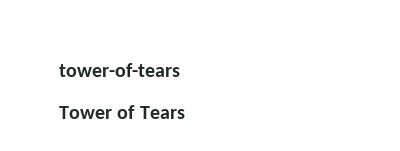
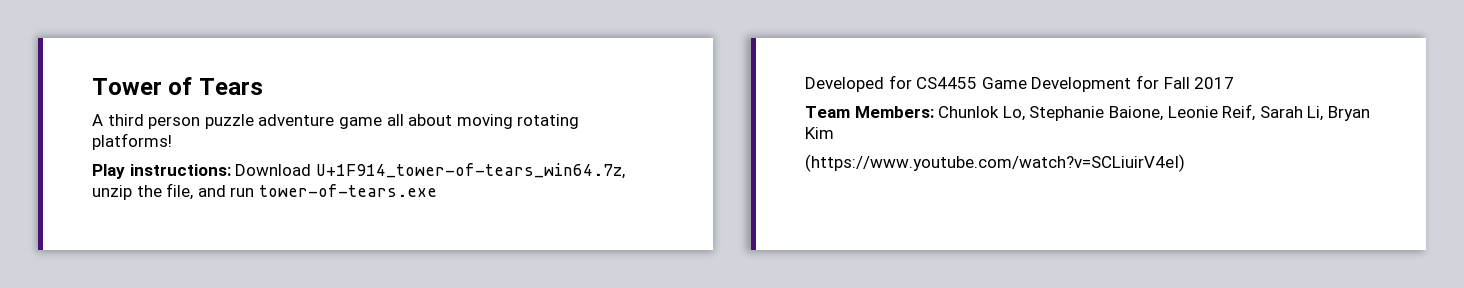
[59,63,180,77] tower-of-tears // -> (92, 86) none
(185, 112) none -> [92,114,580,129] [92,133,172,150] [92,163,625,179] [92,183,437,200] [805,75,1235,92] [805,104,1370,121] [805,127,834,139] [805,154,1185,172] // A third person puzzle adventure game all about moving rotating platforms! // Play instructions: Download U+1F914_tower-of-tears_win64.7z, unzip the file, and run tower-of-tears.exe // Developed for CS4455 Game Development for Fall 2017 // Team Members: Chunlok Lo, Stephanie Baione, Leonie Reif, Sarah Li, Bryan Kim // (https://www.youtube.com/watch?v=SCLiuirV4eI)

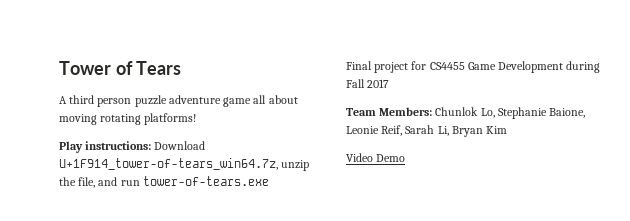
[805,77,884,92] Developed -> [346,61,409,73] Final project
[1135,75,1159,89] for -> [566,61,601,73] during
[805,154,1185,172] (https://www.youtube.com/watch?v=SCLiuirV4eI) -> [346,153,406,162] Video Demo

